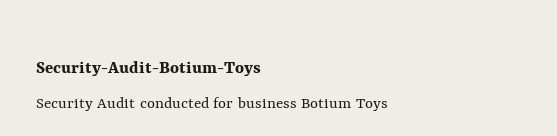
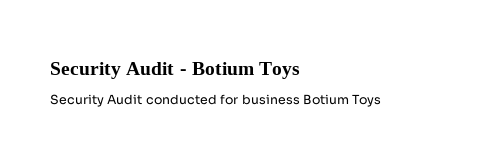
[36,61,261,76] Security-Audit-Botium-Toys -> [50,62,301,79] Security Audit - Botium Toys

